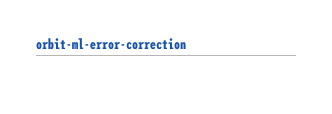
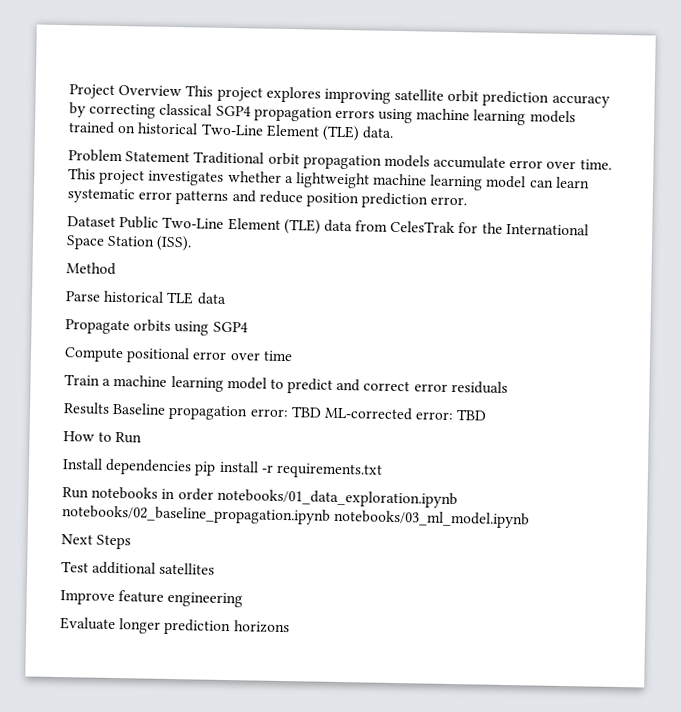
[36,38,186,50] orbit-ml-error-correction -> [69,84,610,108] [69,102,576,126] [68,121,395,142] [68,149,612,170] [68,168,590,191] [67,188,468,209] [67,216,589,236] [66,235,193,252] [66,262,116,275] [65,290,227,305] [65,319,248,336] [64,347,293,364] [64,374,508,394] [63,402,488,421] [63,431,143,444] [62,458,383,479] [62,486,458,509] [62,505,531,529] [61,534,132,550] [61,561,216,575] [60,590,244,608] [60,617,290,636] Project Overview This project explores improving satellite orbit prediction accuracy by correcting classical SGP4 propagation errors using machine learning models trained on historical Two-Line Element (TLE) data. // Problem Statement Traditional orbit propagation models accumulate error over time. This project investigates whether a lightweight machine learning model can learn systematic error patterns and reduce position prediction error. // Dataset Public Two-Line Element (TLE) data from CelesTrak for the International Space Station (ISS). // Method // Parse historical TLE data // Propagate orbits using SGP4 // Compute positional error over time // Train a machine learning model to predict and correct error residuals // Results Baseline propagation error: TBD ML-corrected error: TBD // How to Run // Install dependencies pip install -r requirements.txt // Run notebooks in order notebooks/01_data_exploration.ipynb notebooks/02_baseline_propagation.ipynb notebooks/03_ml_model.ipynb // Next Steps // Test additional satellites // Improve feature engineering // Evaluate longer prediction horizons

